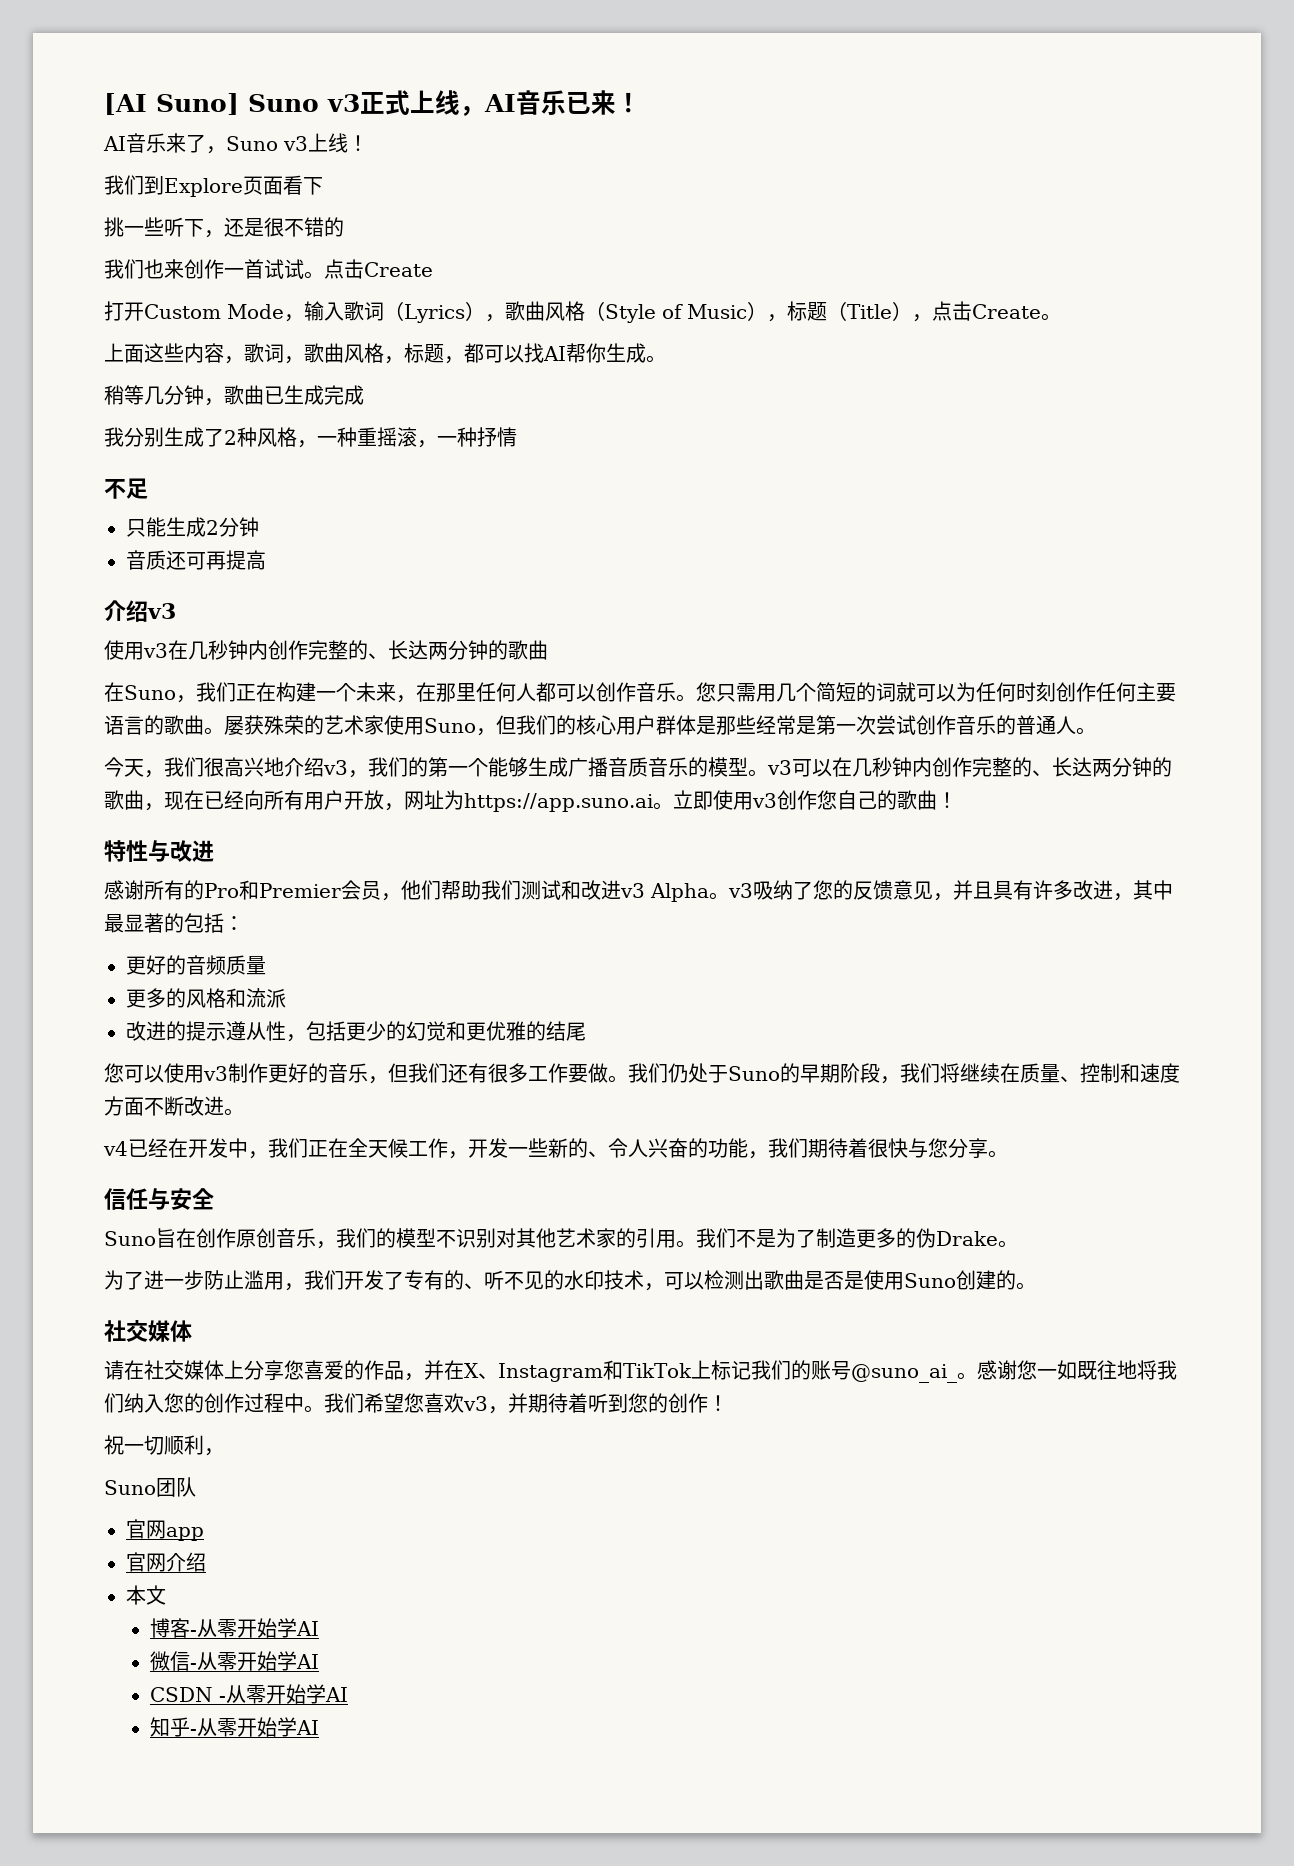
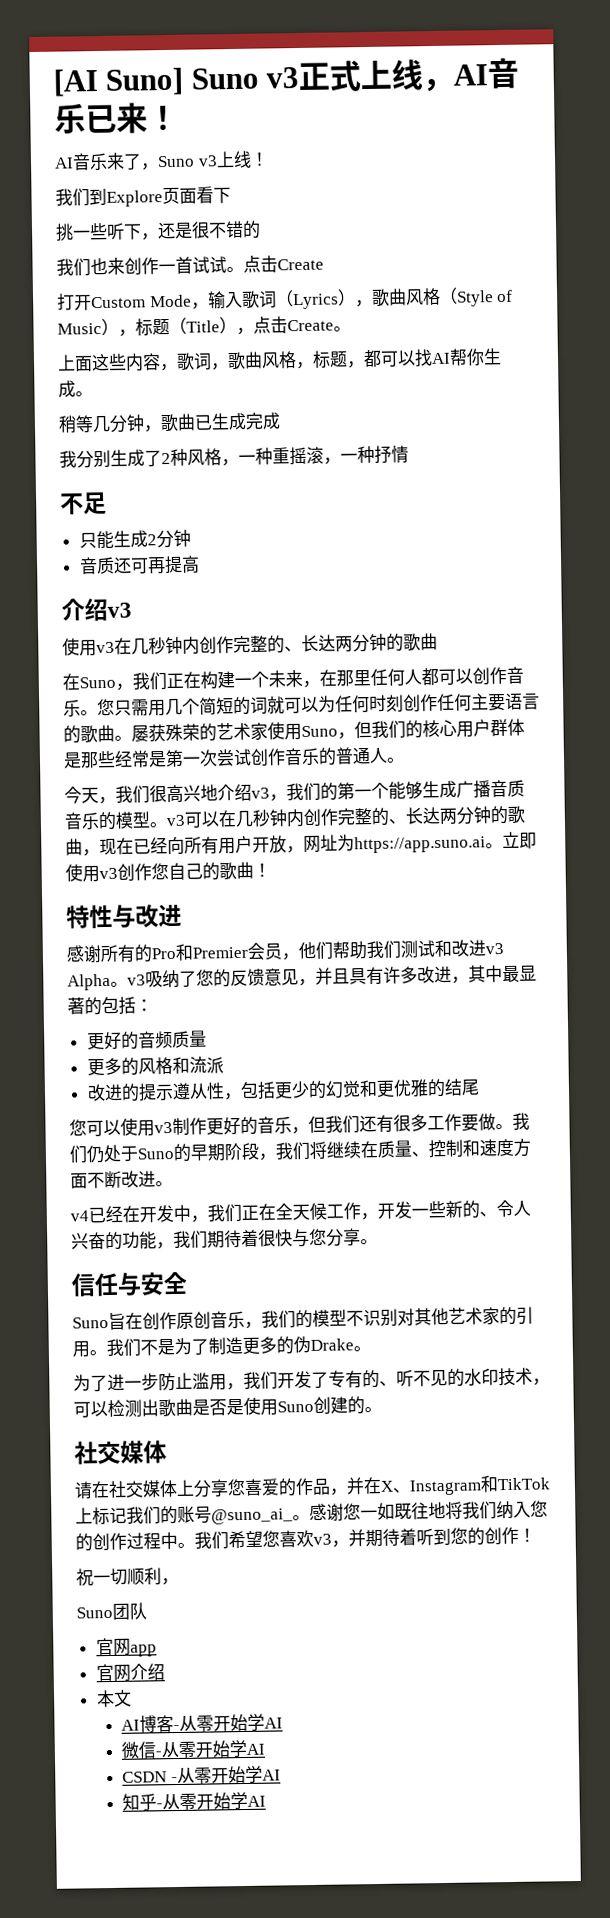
(166, 1595) none -> [121,1719,141,1731] AI

